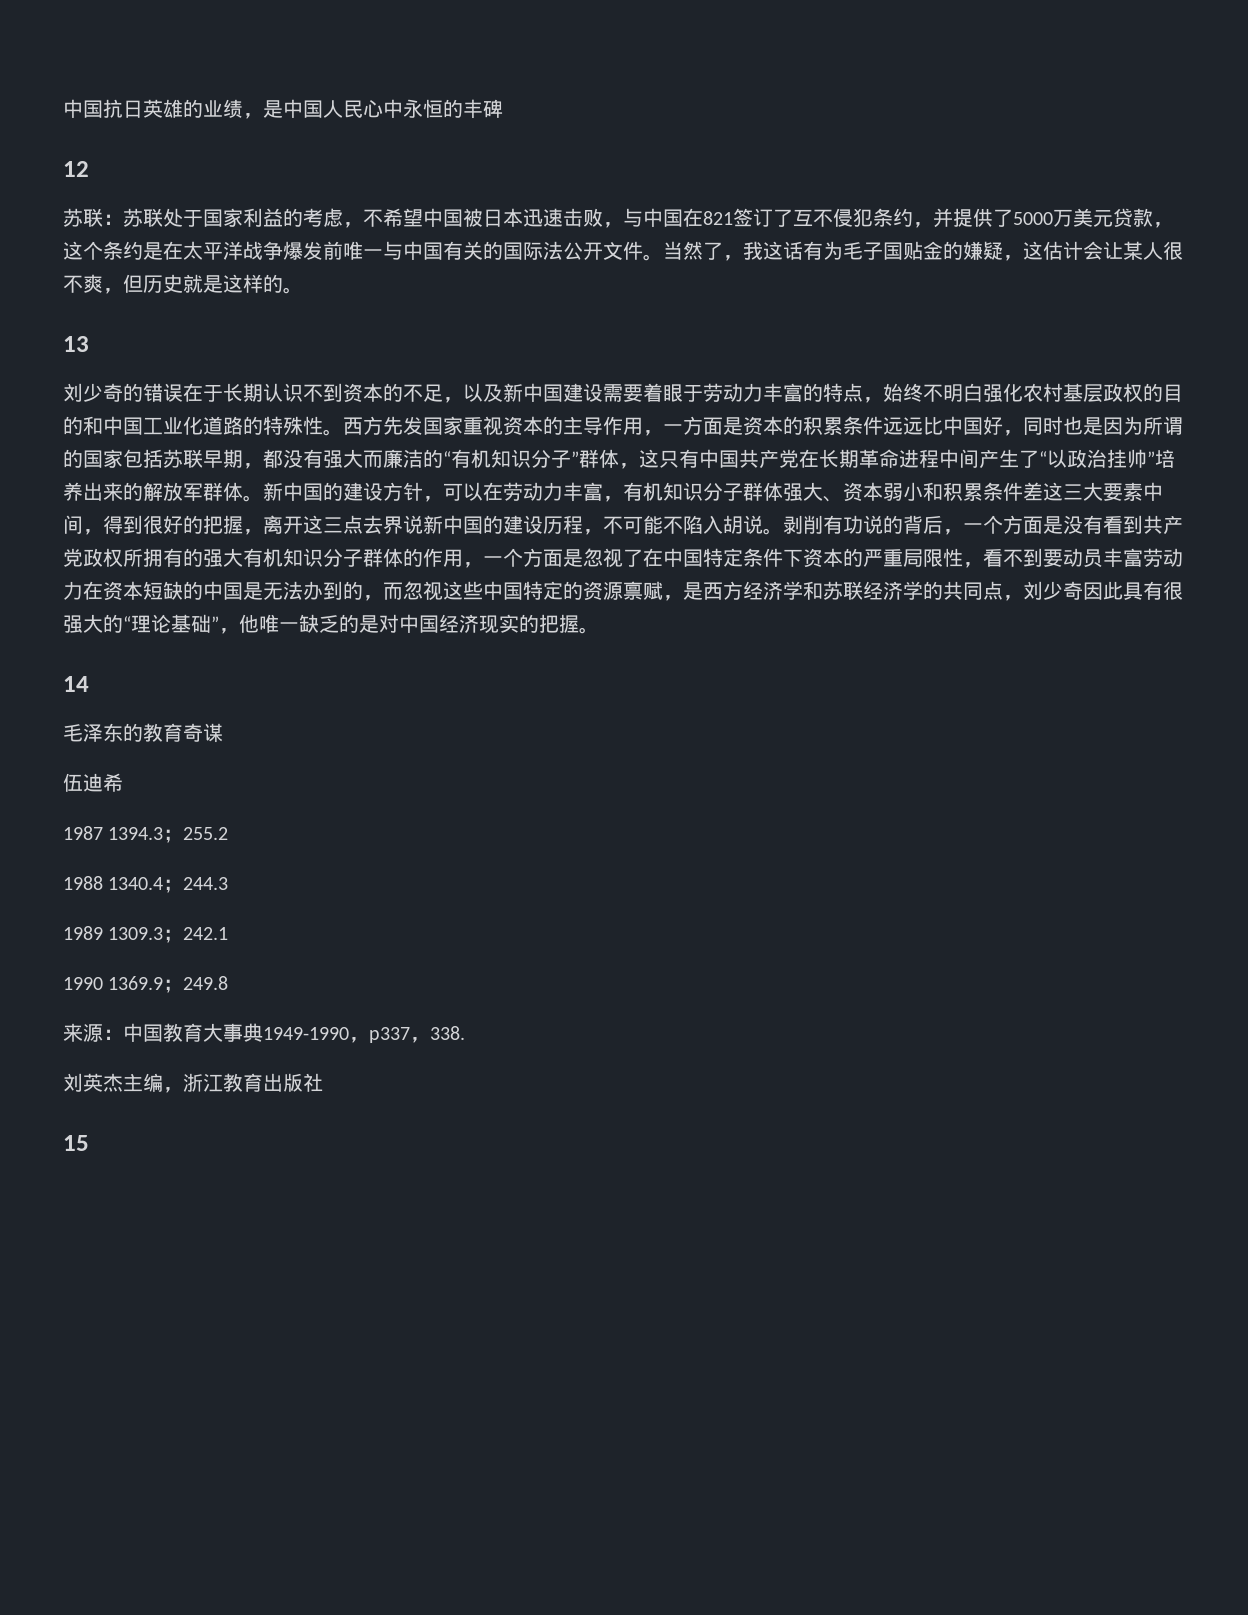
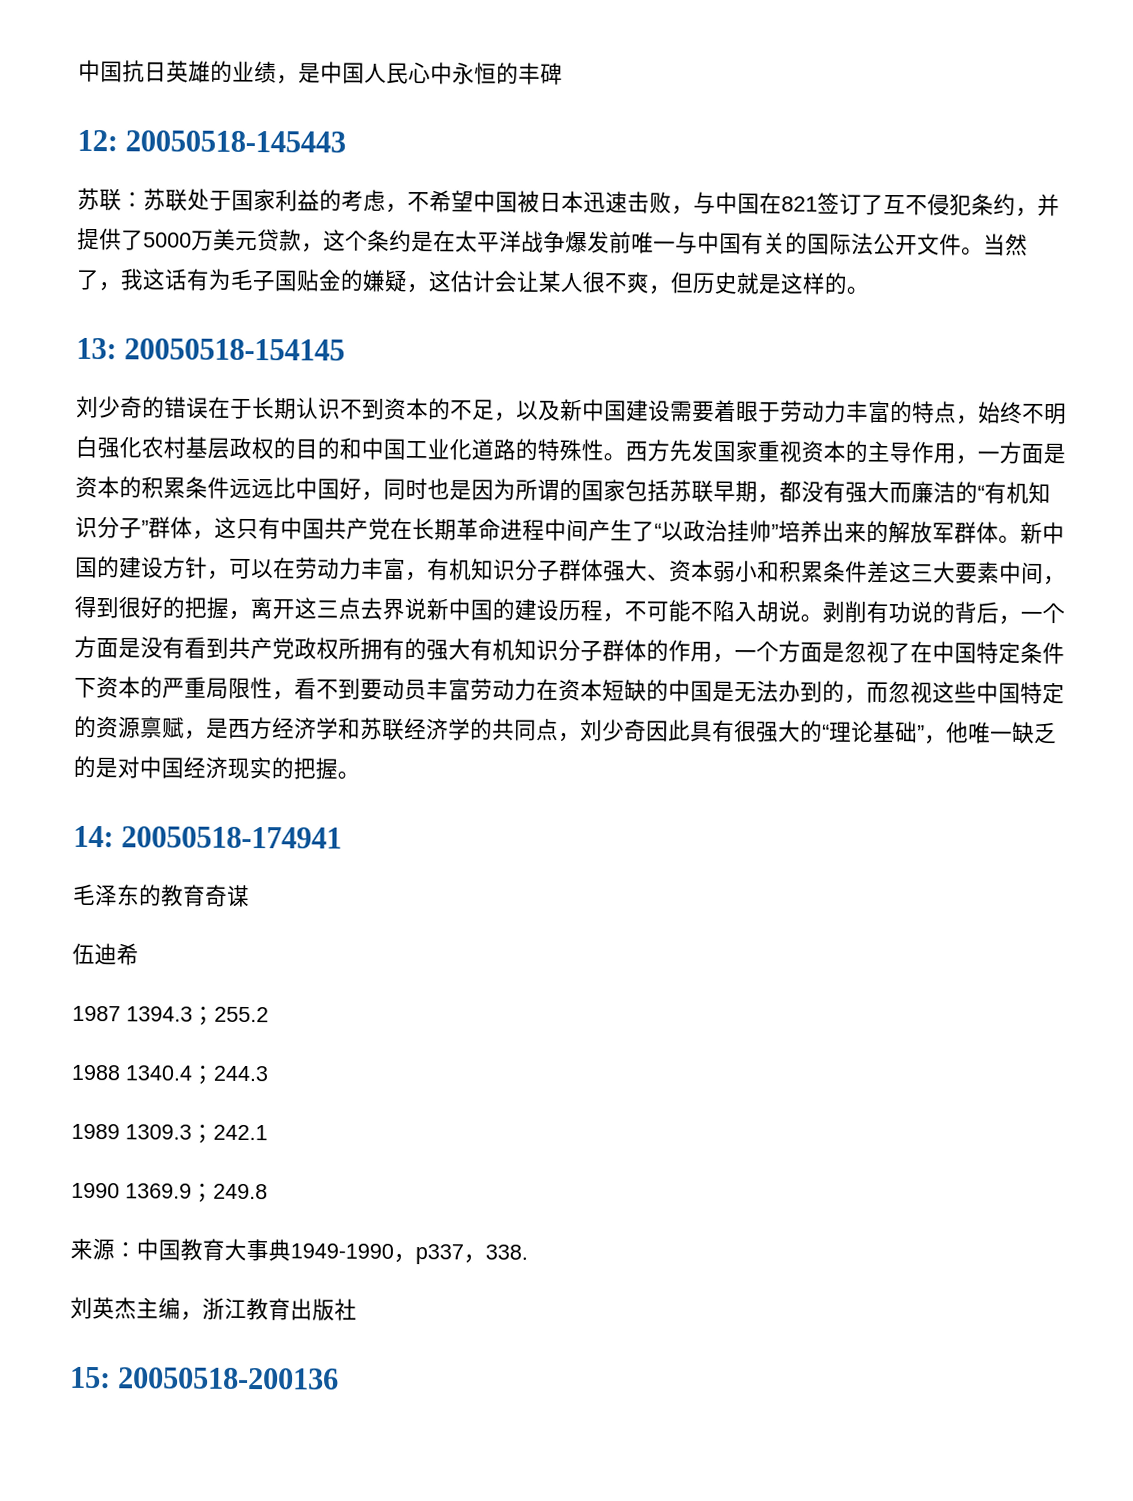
[63,161,89,177] 12 -> [77,129,347,153] 12: 20050518-145443
[63,336,89,352] 13 -> [76,337,346,361] 13: 20050518-154145
[63,676,89,692] 14 -> [73,825,343,849] 14: 20050518-174941
[63,1135,89,1151] 15 -> [69,1366,340,1390] 15: 20050518-200136

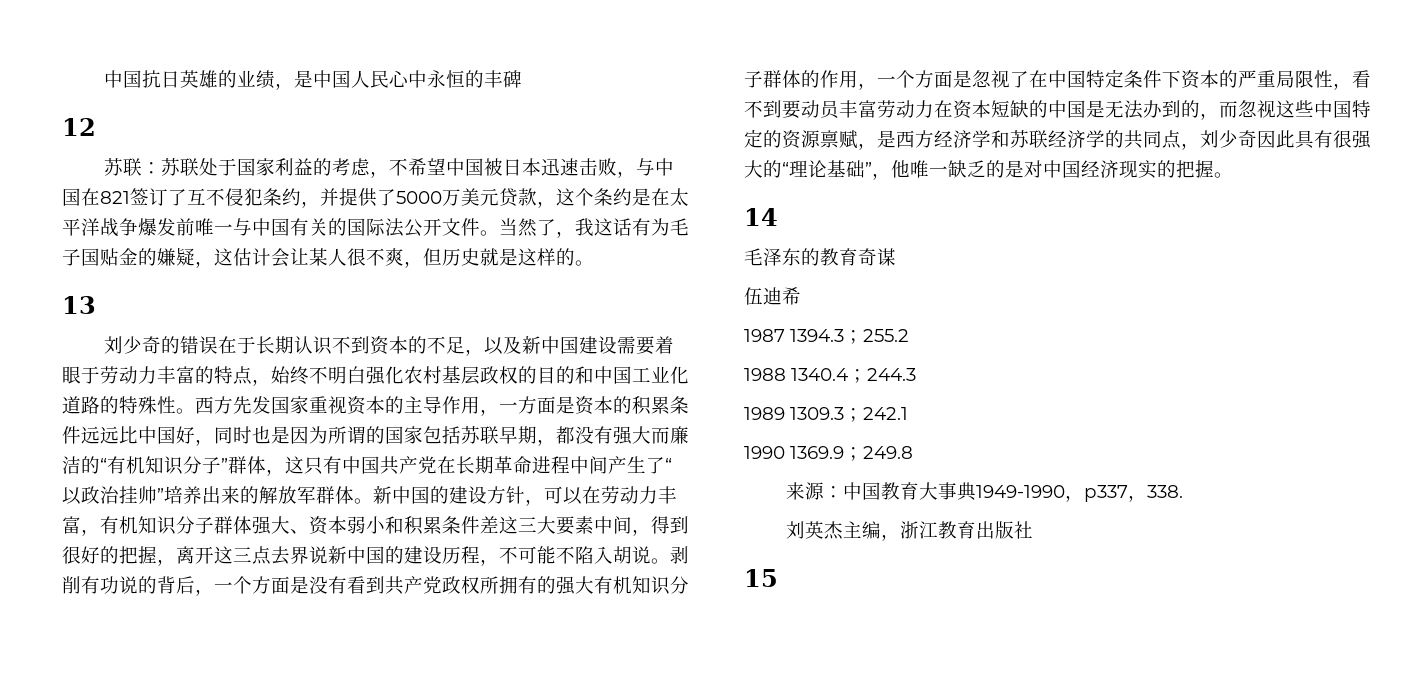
[77,129,347,153] 12: 20050518-145443 -> [62,118,96,136] 12
[76,337,346,361] 13: 20050518-154145 -> [62,296,96,314] 13
[73,825,343,849] 14: 20050518-174941 -> [744,208,778,226] 14
[69,1366,340,1390] 15: 20050518-200136 -> [744,569,778,587] 15

